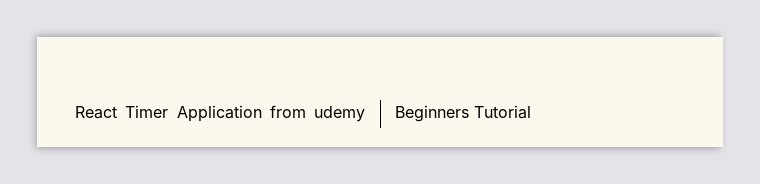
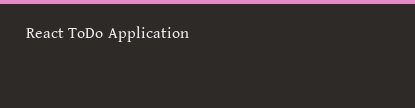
[125,105,531,122] Timer Application from udemy Beginners Tutorial -> [68,26,189,42] ToDo Application

